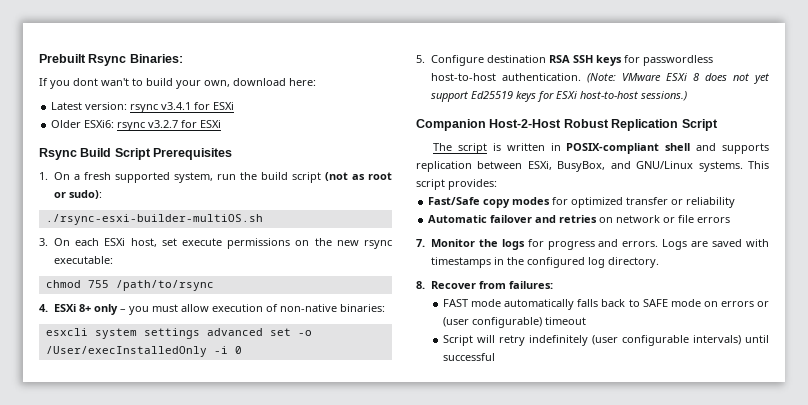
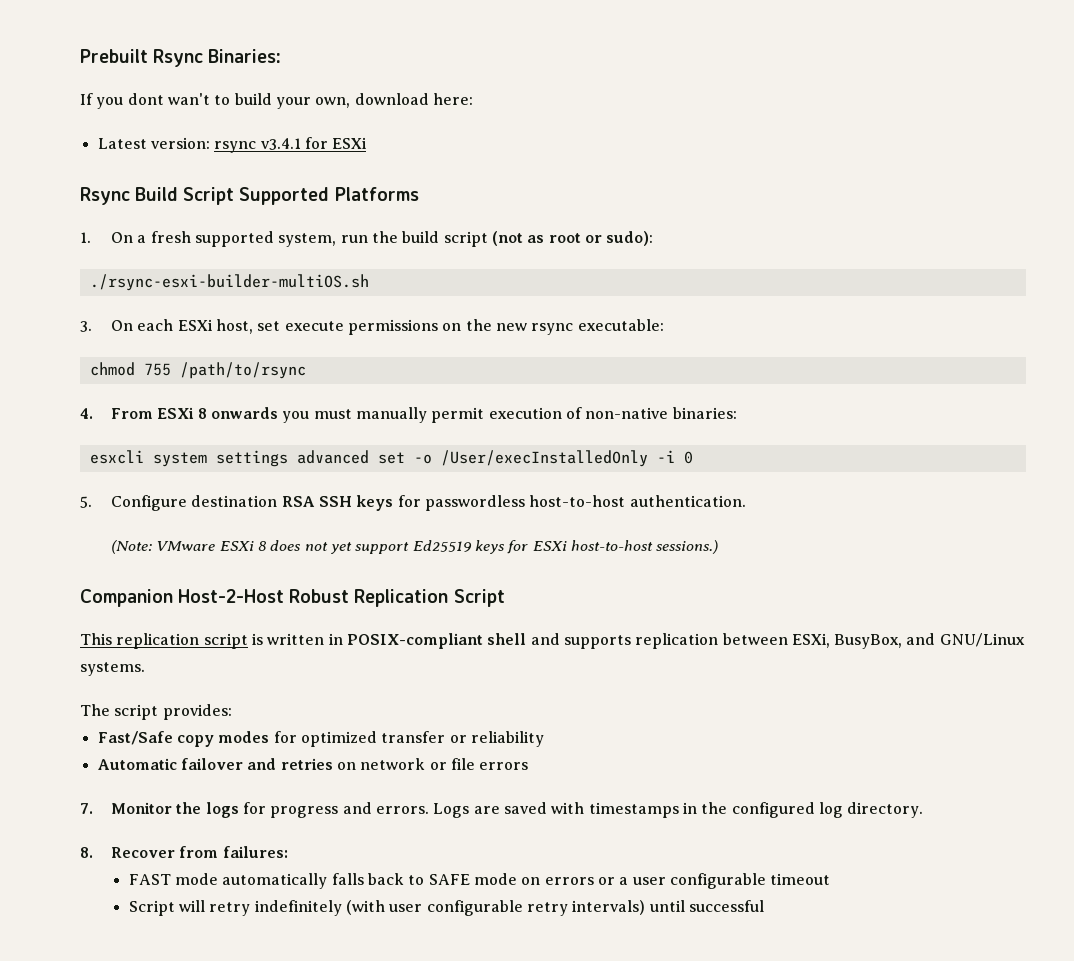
[51,120,222,131] // Older ESXi6: rsync v3.2.7 for ESXi -> (368, 143) none
[153,148,233,160] Prerequisites -> [239,187,419,205] Supported Platforms
[53,304,209,315] ESXi 8+ only – you must allow -> [111,407,485,423] From ESXi 8 onwards you must manually permit
(581, 77) none -> (746, 501) //
[433,143,453,151] The -> [80,633,200,649] This replication
[748,161,769,169] This -> [80,704,110,716] // The
[443,317,543,328] (user configurable) -> [619,873,766,889] a user configurable
[592,335,690,346] (user configurable -> [345,900,568,916] (with user configurable retry

